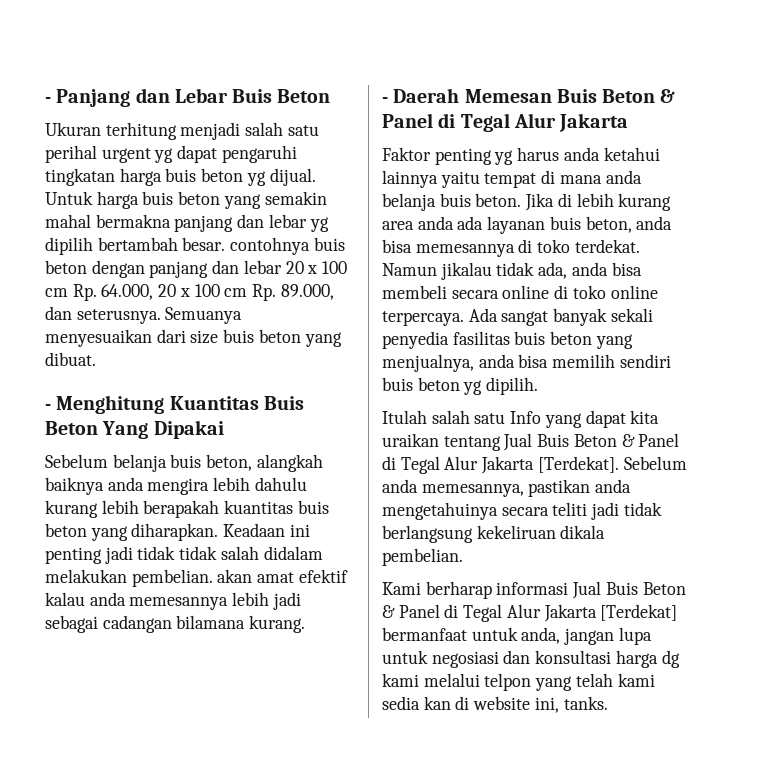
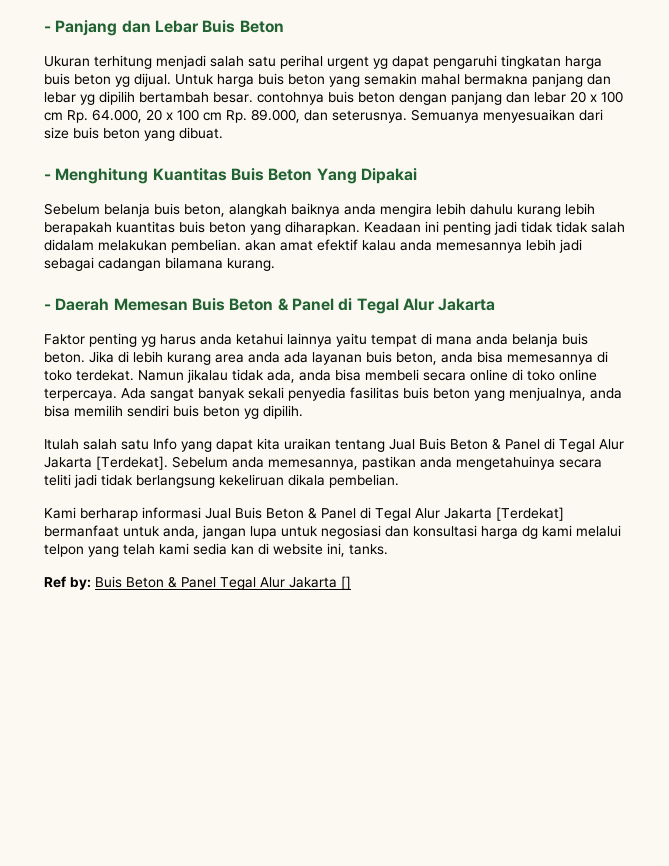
(608, 703) none -> [44,576,351,590] // Ref by: Buis Beton & Panel Tegal Alur Jakarta []

